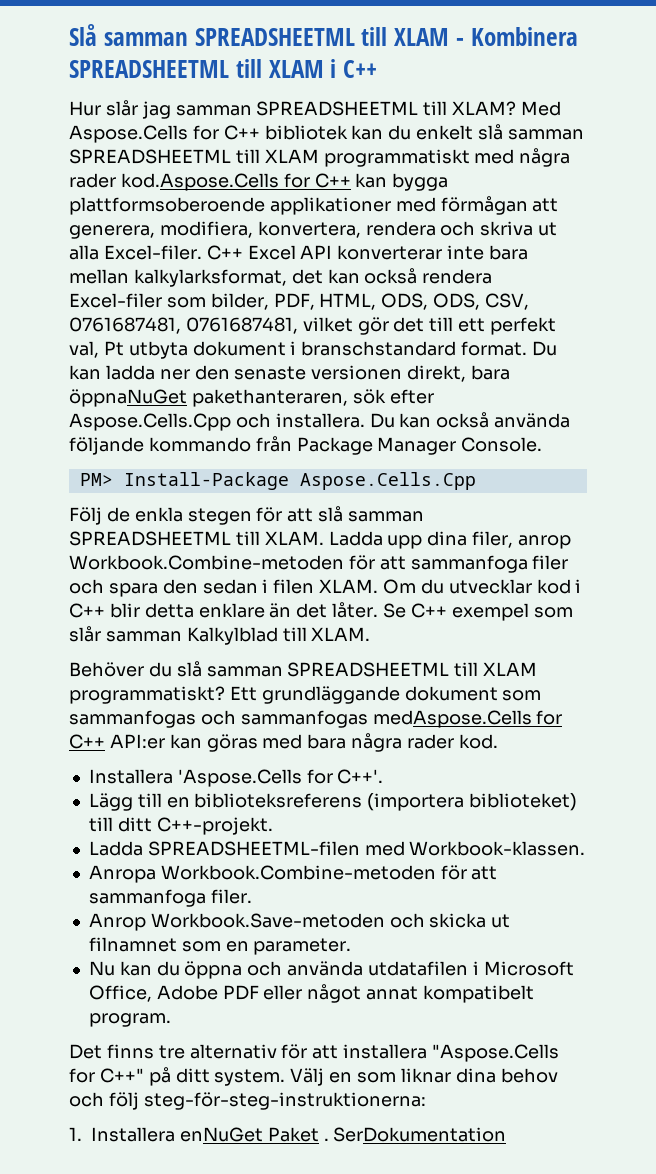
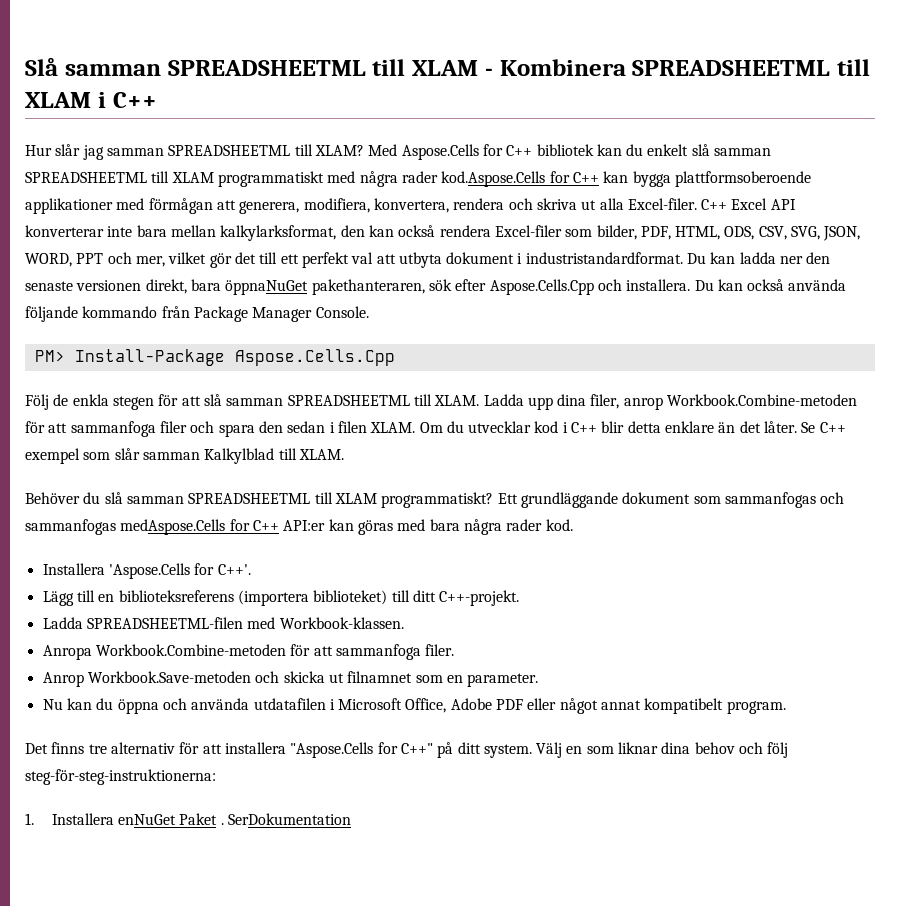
[291,269,323,284] det -> [340,225,365,237] den
[433,293,530,310] [69,317,298,334] ODS, CSV, 0761687481, 0761687481, -> [758,226,861,241] [25,252,165,267] CSV, SVG, JSON, WORD, PPT och mer,
[69,341,124,358] val, Pt -> [351,252,396,264] val att
[301,341,528,356] branschstandard format. -> [525,252,683,264] industristandardformat.

